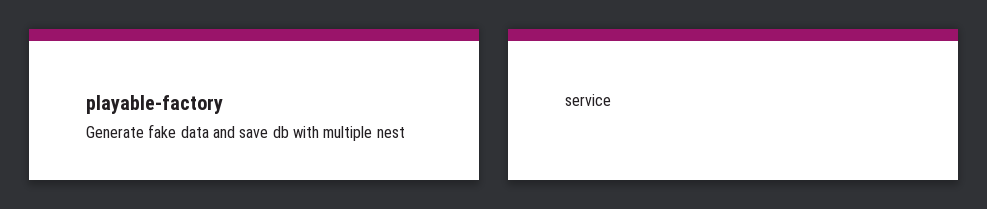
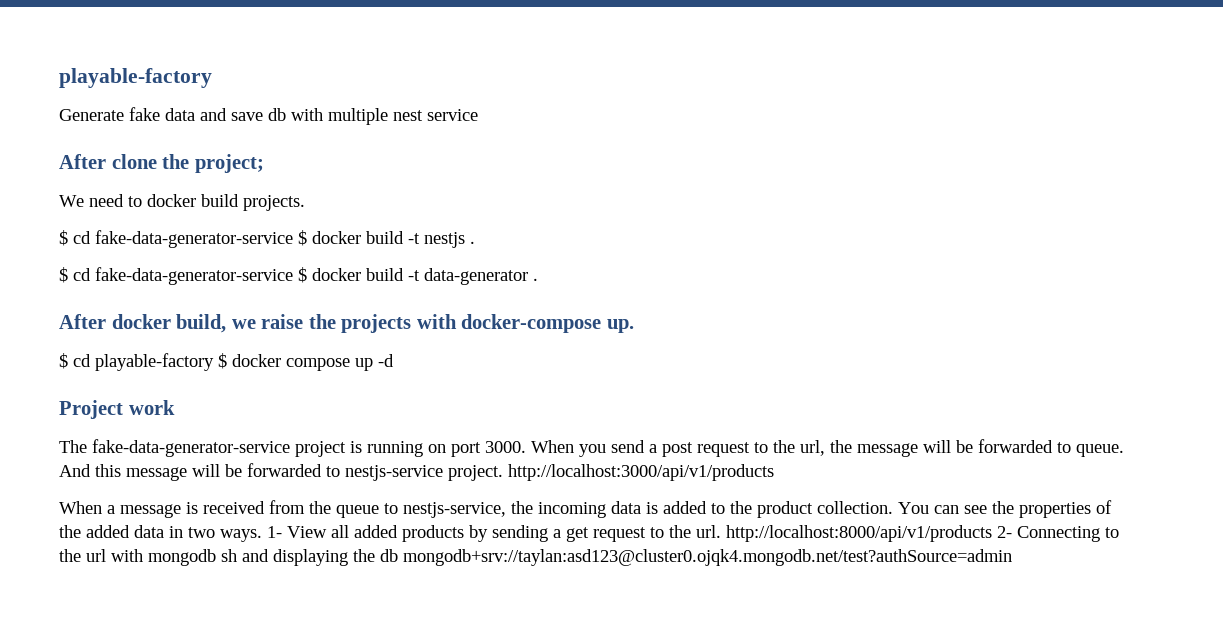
(611, 100) none -> [59,154,264,173] [59,194,305,211] [59,230,475,248] [59,267,538,285] [59,314,634,333] [59,353,394,371] [59,400,175,419] [59,439,1124,457] [59,463,774,481] [59,500,1112,518] [59,525,1119,542] [59,549,1012,566] // After clone the project; // We need to docker build projects. // $ cd fake-data-generator-service $ docker build -t nestjs . // $ cd fake-data-generator-service $ docker build -t data-generator . // After docker build, we raise the projects with docker-compose up. // $ cd playable-factory $ docker compose up -d // Project work // The fake-data-generator-service project is running on port 3000. When you send a post request to the url, the message will be forwarded to queue. And this message will be forwarded to nestjs-service project. http://localhost:3000/api/v1/products // When a message is received from the queue to nestjs-service, the incoming data is added to the product collection. You can see the properties of the added data in two ways. 1- View all added products by sending a get request to the url. http://localhost:8000/api/v1/products 2- Connecting to the url with mongodb sh and displaying the db mongodb+srv://taylan:asd123@cluster0.ojqk4.mongodb.net/test?authSource=admin

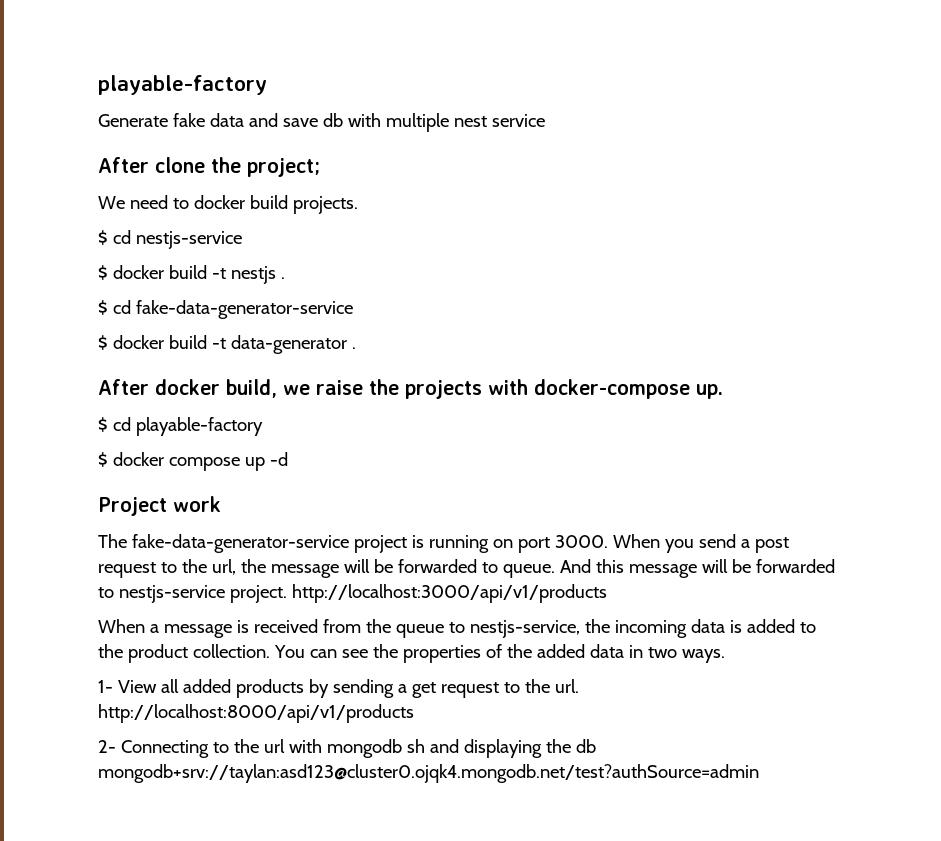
[95,230,293,248] fake-data-generator-service -> [135,231,242,249] nestjs-service //
(293, 276) none -> (353, 309) //
(214, 362) none -> (263, 426) //
(262, 535) none -> (725, 656) //
(992, 533) none -> (414, 713) //

